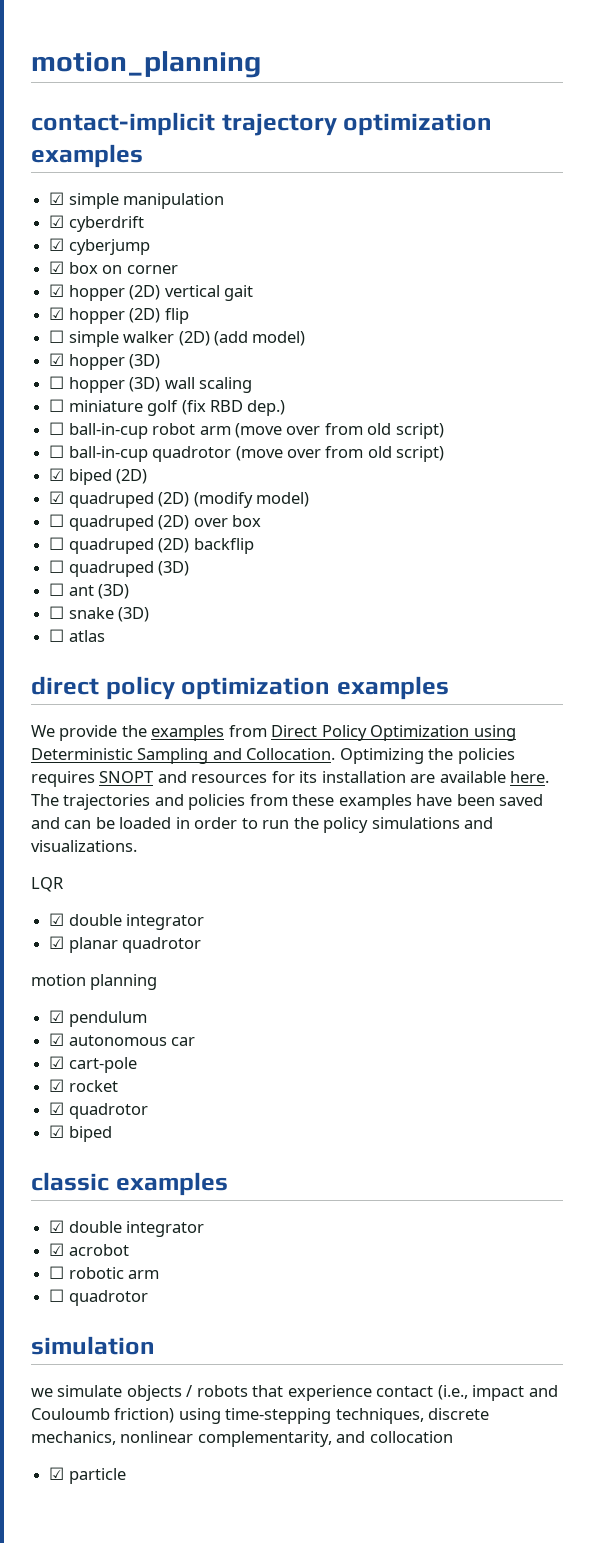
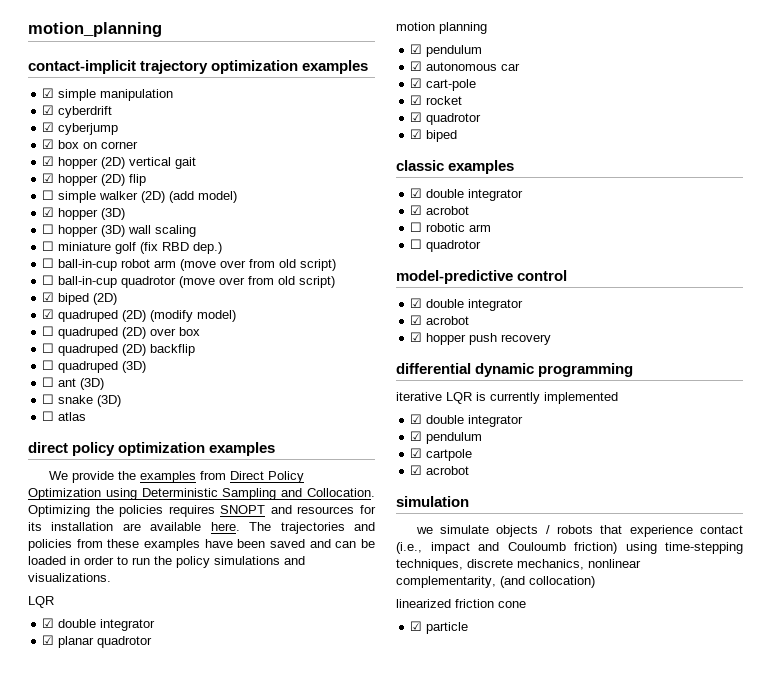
(148, 1298) none -> [396,270,568,284] [410,298,524,311] [410,315,470,325] [410,332,552,345] [396,363,634,377] [396,392,618,404] [410,414,524,427] [410,431,483,444] [410,448,473,461] [410,465,470,475] // model-predictive control // ☑ double integrator // ☑ acrobot // ☑ hopper push recovery // differential dynamic programming // iterative LQR is currently implemented // ☑ double integrator // ☑ pendulum // ☑ cartpole // ☑ acrobot
[336,1431,453,1443] and collocation -> [500,576,595,588] [396,599,526,608] (and collocation) // linearized friction cone

